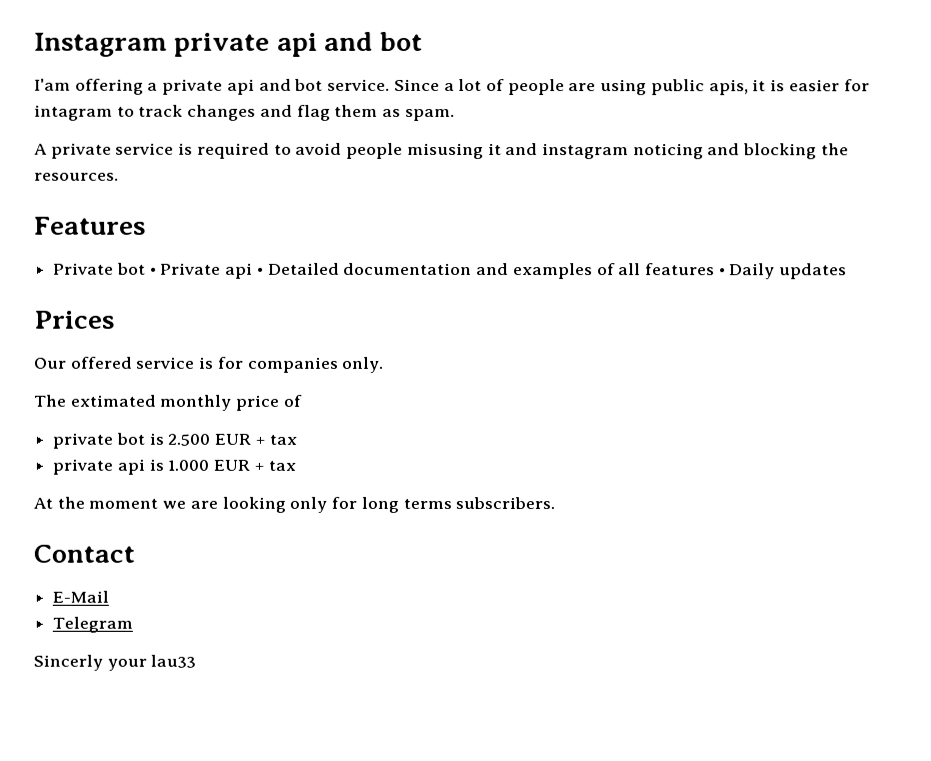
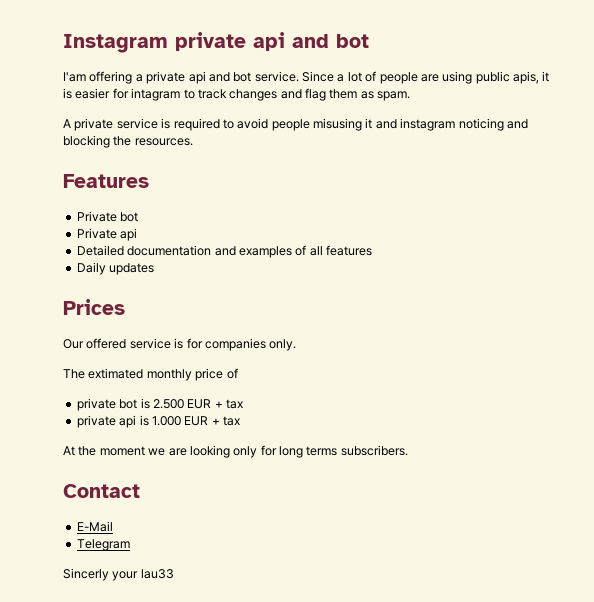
[149,267,157,275] • -> (139, 217) //
[256,267,264,275] • -> (138, 234) //
[718,268,726,276] • -> (372, 250) //

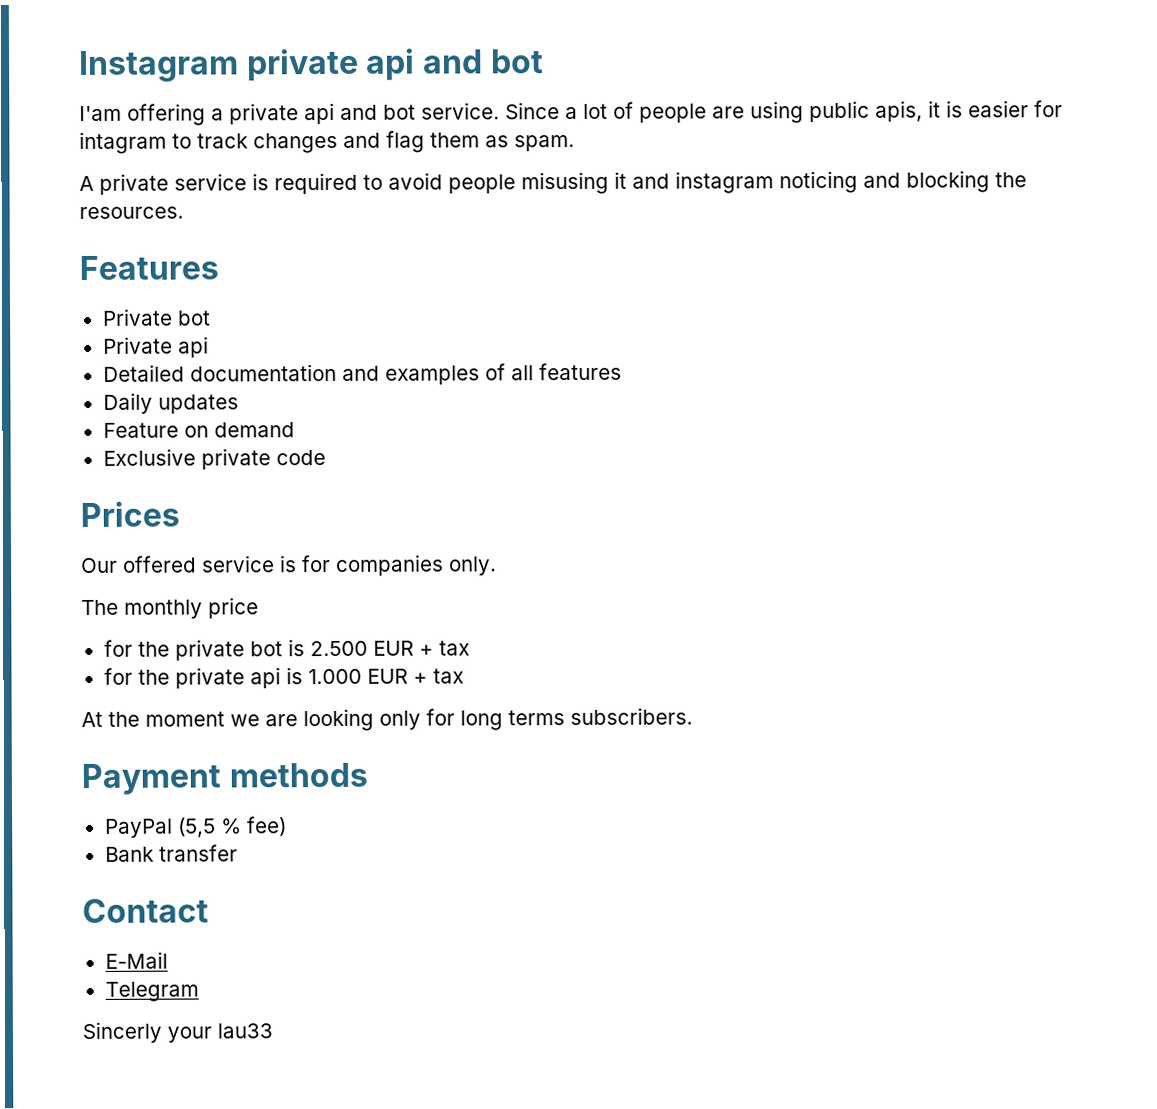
(155, 269) none -> [102,422,295,438] [102,448,326,470] // Feature on demand // Exclusive private code
[88,368,144,379] extimated -> (119, 607) none
[226,368,238,379] of // -> [103,639,170,657] // for the
(243, 404) none -> [103,667,170,685] for the
(408, 450) none -> [81,762,368,795] [104,816,287,838] [104,844,238,862] // Payment methods // PayPal (5,5 % fee) // Bank transfer

